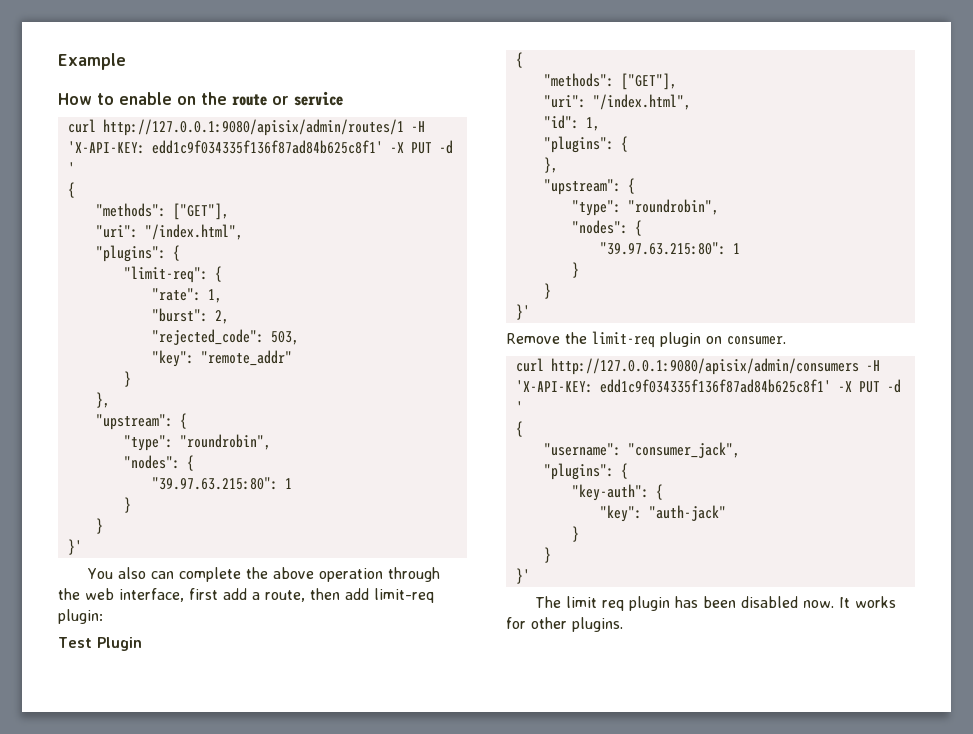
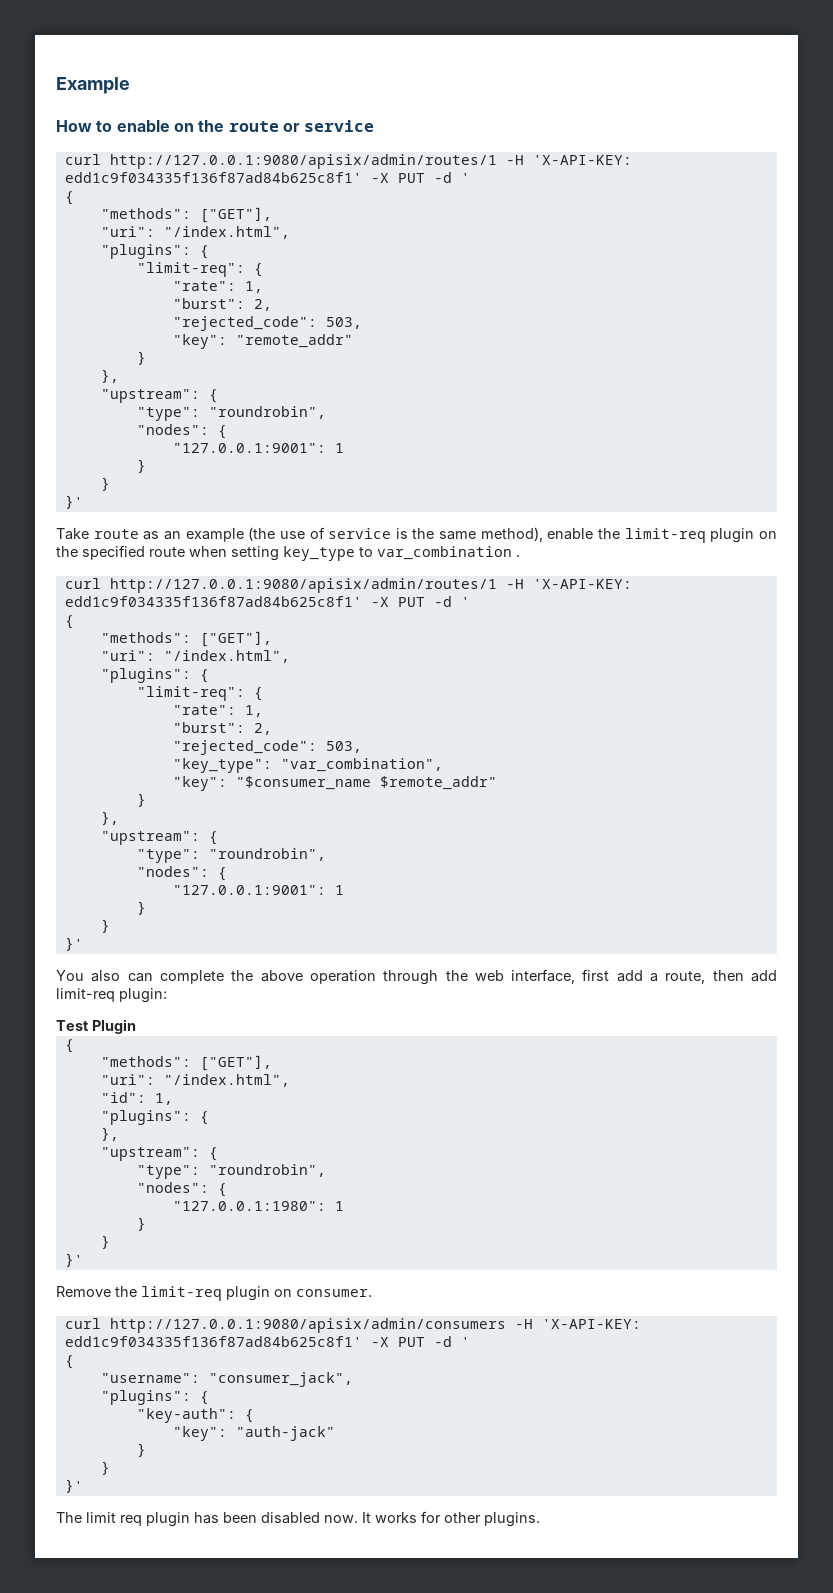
[151,477,278,490] "39.97.63.215:80": -> [172,443,344,453] [136,459,146,473] [100,477,110,491] [64,495,83,509] [56,527,777,543] [56,545,520,561] [64,578,632,593] [64,596,470,607] [64,615,74,629] [100,631,272,647] [100,650,290,663] [100,668,209,683] [136,686,263,701] [172,705,263,717] [172,722,272,735] [172,740,362,755] [172,758,443,773] [172,776,497,791] [136,793,146,807] [100,811,119,825] [100,831,218,845] [136,848,326,863] [136,866,227,881] [172,885,326,895] "127.0.0.1:9001": 1 // } // } // }' // Take route as an example (the use of service is the same method), enable the limit-req plugin on the specified route when setting key_type to var_combination . // curl http://127.0.0.1:9080/apisix/admin/routes/1 -H 'X-API-KEY: edd1c9f034335f136f87ad84b625c8f1' -X PUT -d ' // { // "methods": ["GET"], // "uri": "/index.html", // "plugins": { // "limit-req": { // "rate": 1, // "burst": 2, // "rejected_code": 503, // "key_type": "var_combination", // "key": "$consumer_name $remote_addr" // } // }, // "upstream": { // "type": "roundrobin", // "nodes": { // "127.0.0.1:9001":
[599,242,726,255] "39.97.63.215:80": -> [172,1201,326,1211] "127.0.0.1:1980":

